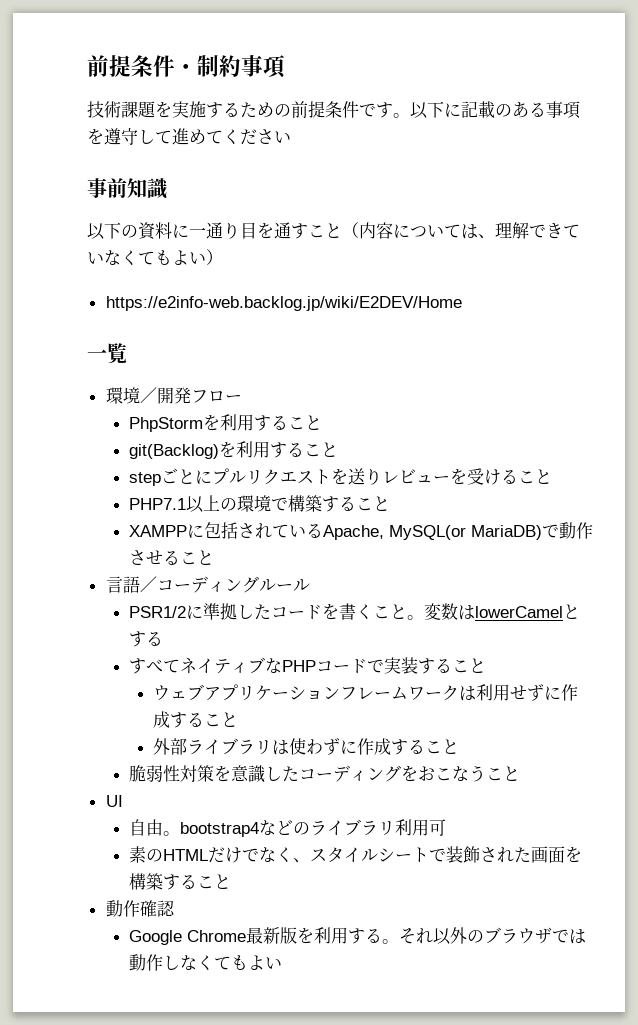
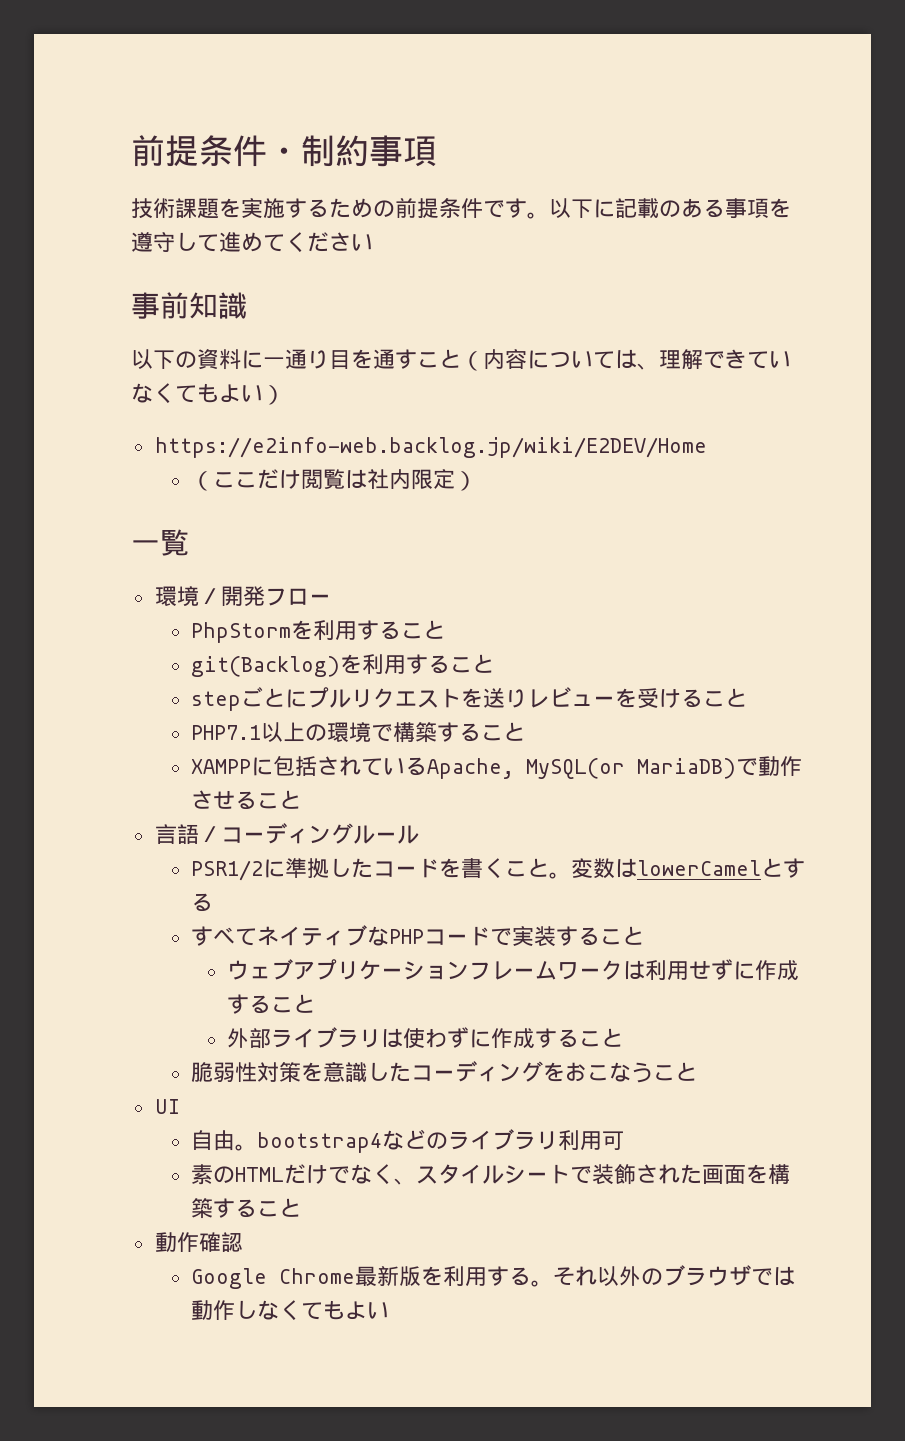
(462, 303) none -> [190,469,477,491] // （ここだけ閲覧は社内限定）

